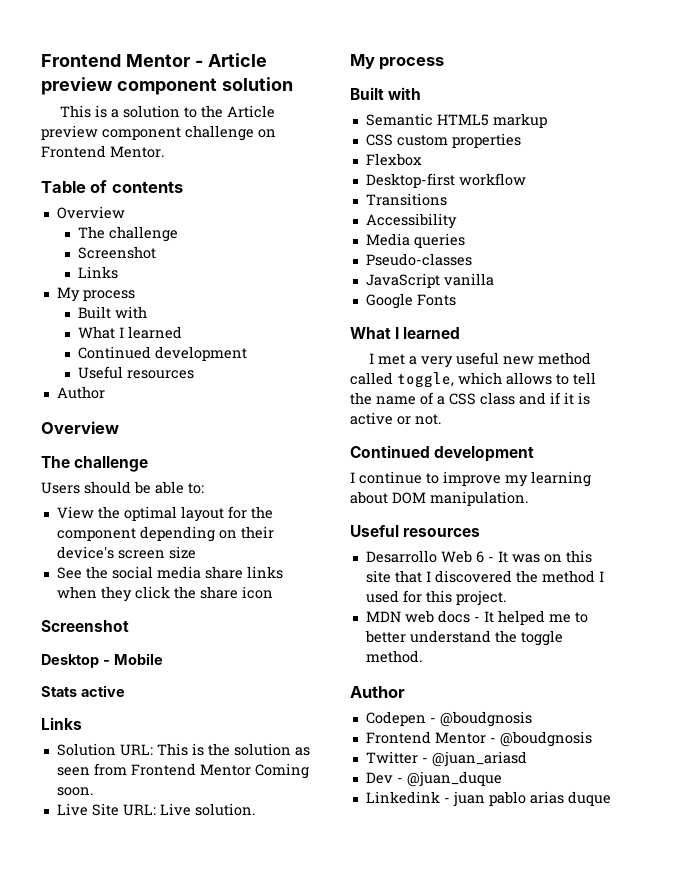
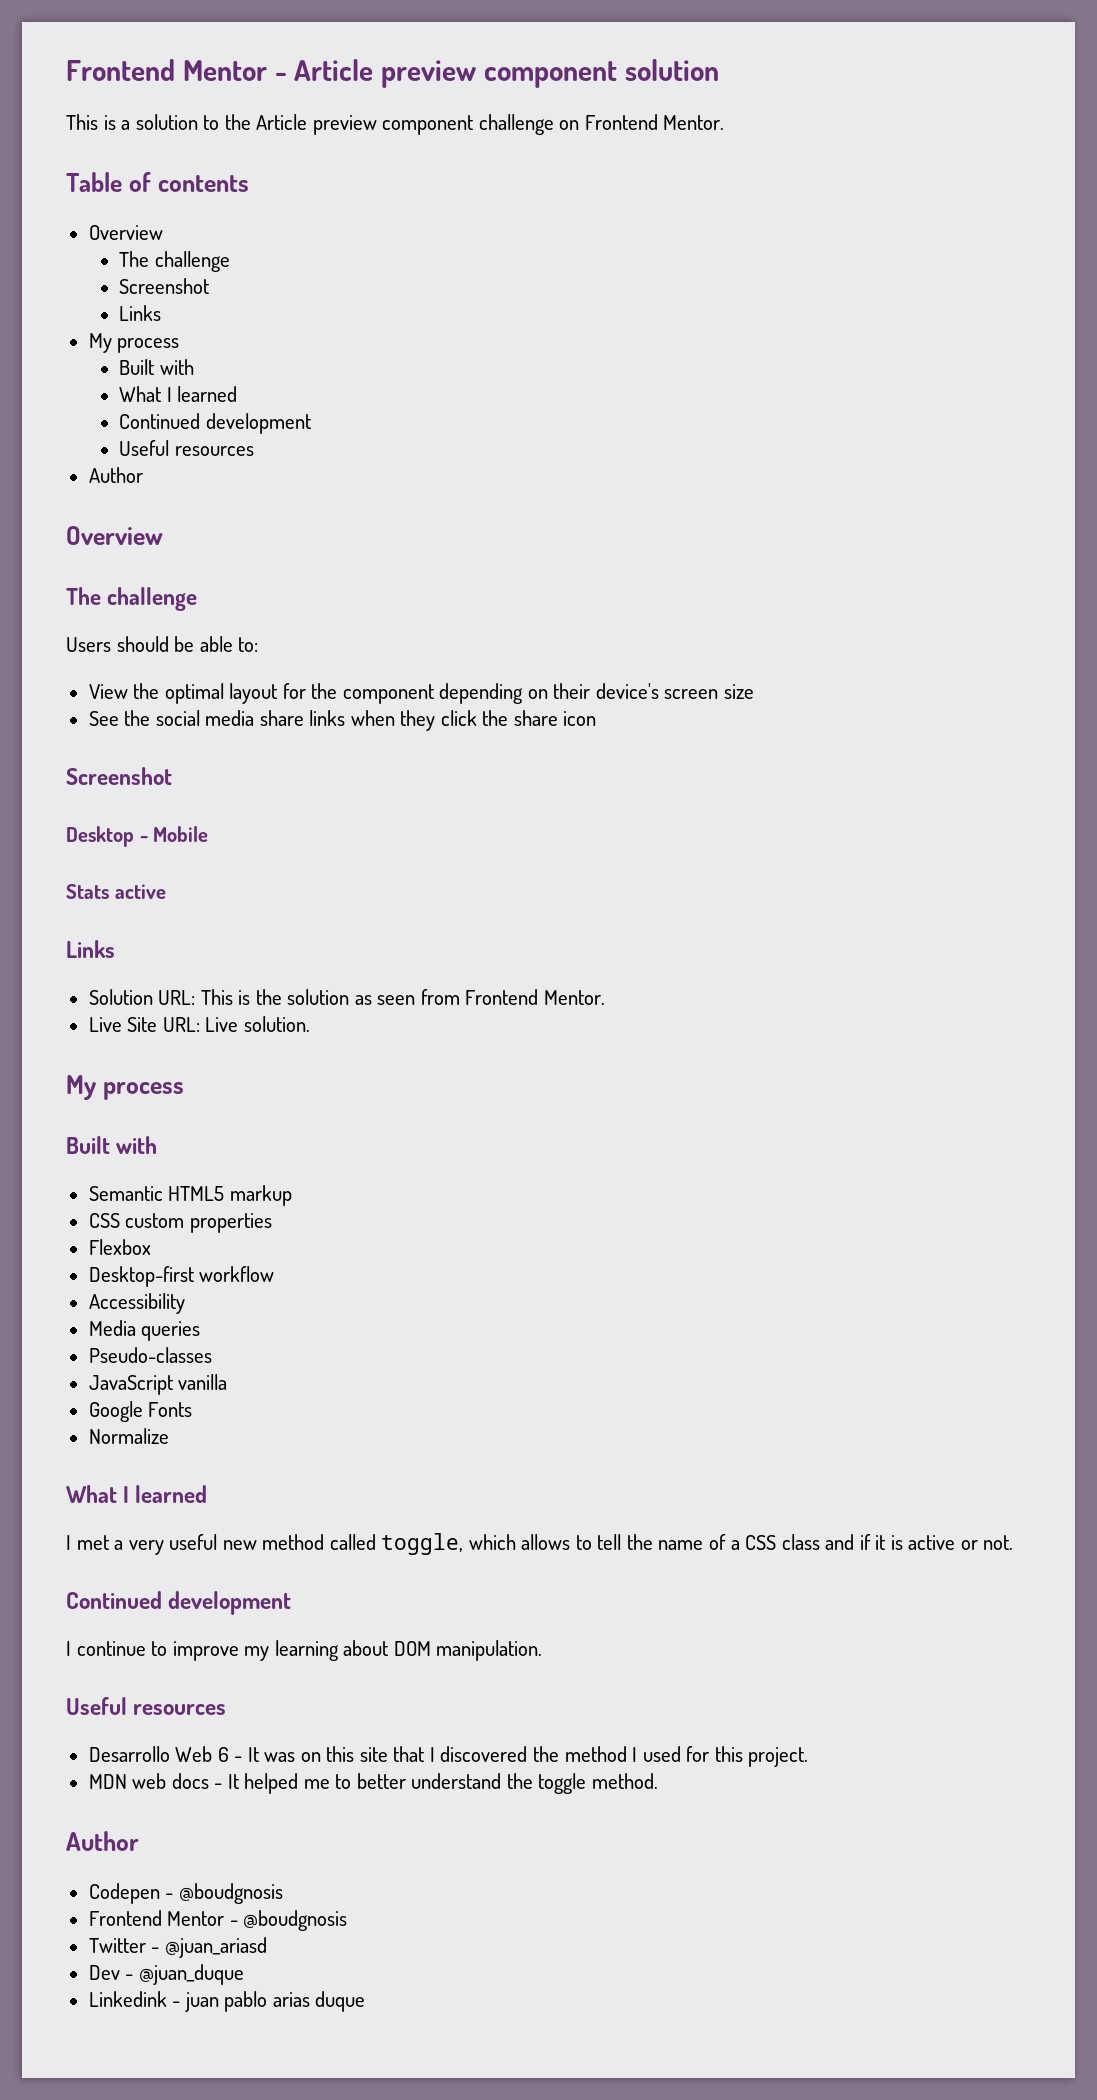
[199,763,309,779] [56,787,93,796] Mentor Coming soon. -> [543,990,605,1005] Mentor.
[365,193,447,206] // Transitions -> (275, 1274) none
(456, 300) none -> [88,1428,169,1444] // Normalize

